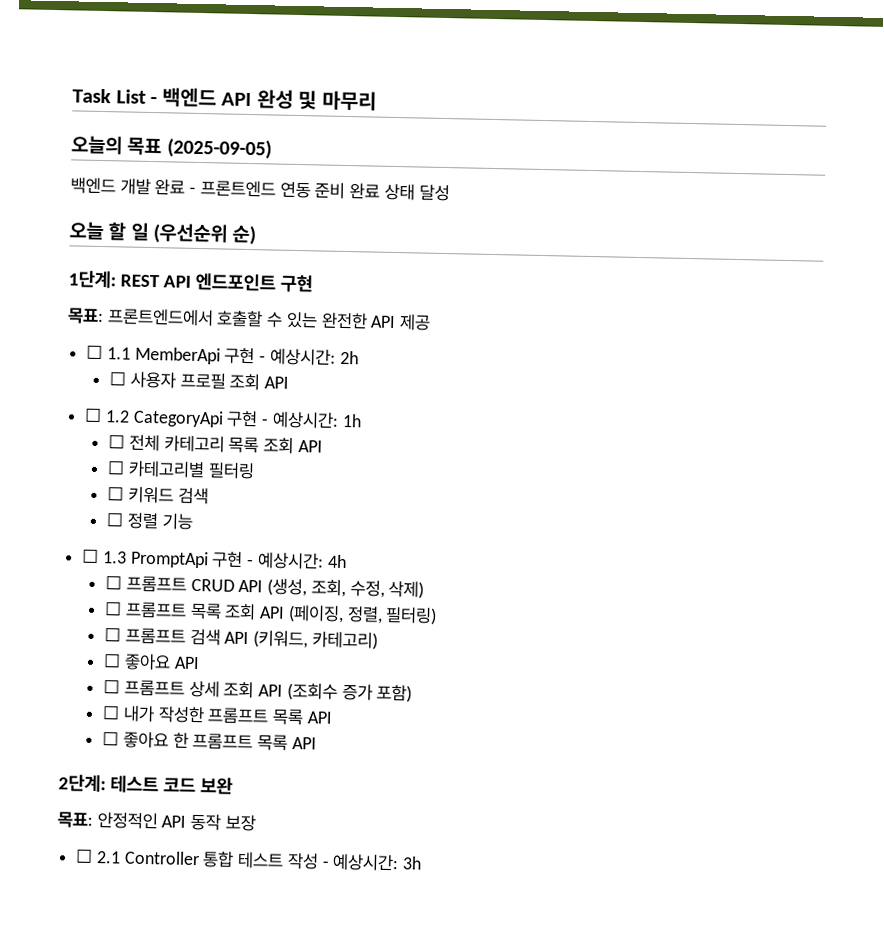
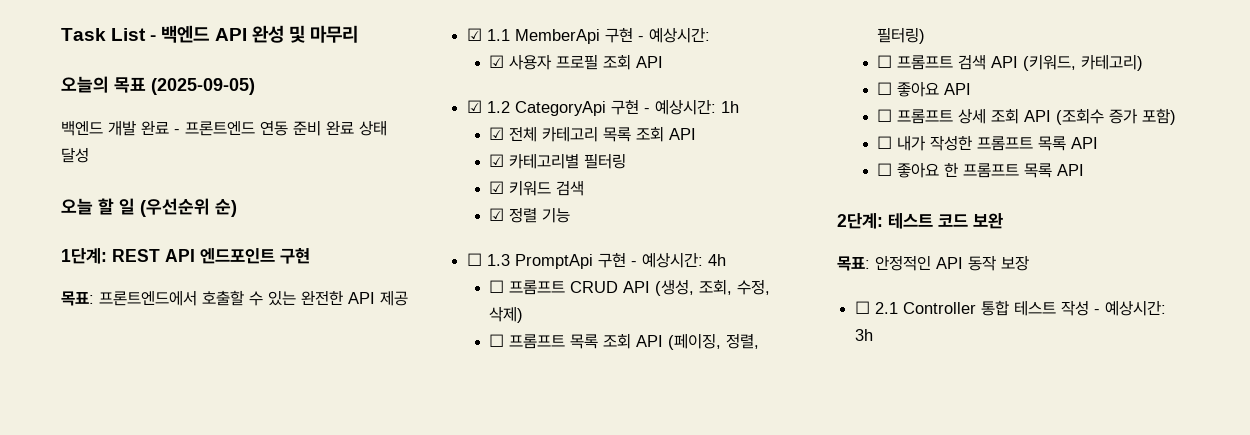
[86,344,104,360] ☐ -> [467,28,483,41] ☑
[339,350,359,365] [109,371,127,386] 2h // ☐ -> [489,55,505,68] // ☑
[84,407,103,423] ☐ -> [467,100,483,113] ☑
[108,434,126,449] ☐ -> [489,127,505,140] ☑
[107,460,126,475] ☐ -> [489,154,505,167] ☑
[107,486,125,501] ☐ -> [489,181,505,194] ☑
[106,512,125,527] ☐ -> [489,208,505,221] ☑

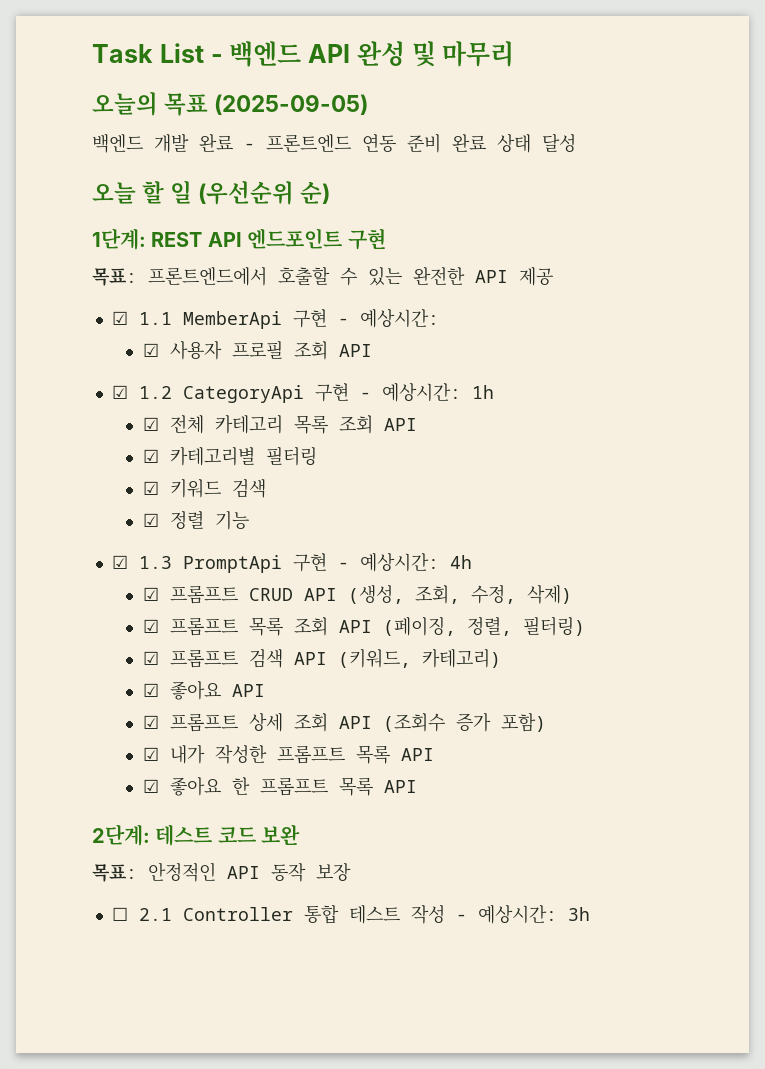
[467,253,483,266] ☐ -> [111,555,128,569] ☑
[489,280,505,293] ☐ -> [142,587,159,601] ☑
[489,334,505,347] ☐ -> [142,619,159,633] ☑
[877,55,893,68] ☐ -> [142,651,159,665] ☑
[877,82,893,95] ☐ -> [142,683,159,697] ☑
[877,109,893,122] ☐ -> [142,715,159,729] ☑
[877,136,893,149] ☐ -> [142,747,159,761] ☑
[877,163,893,176] ☐ -> [142,779,159,793] ☑

